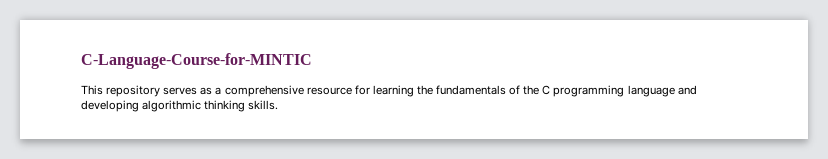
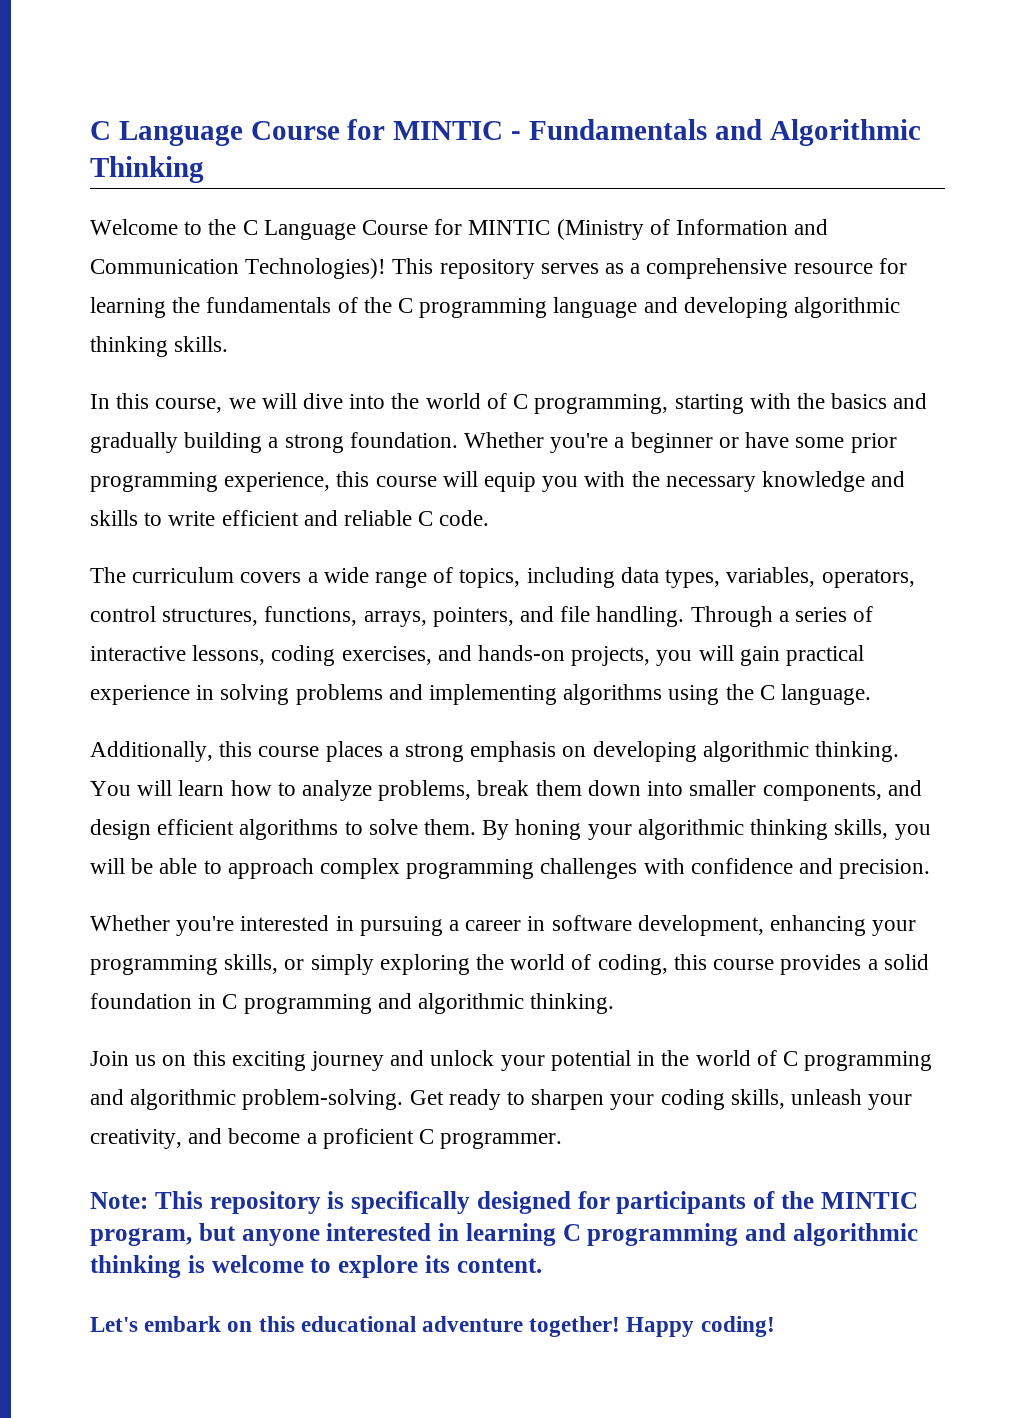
[81,53,312,69] C-Language-Course-for-MINTIC // -> [90,119,921,146] [90,156,204,183] [90,219,829,240] [90,258,387,279] C Language Course for MINTIC - Fundamentals and Algorithmic Thinking // Welcome to the C Language Course for MINTIC (Ministry of Information and Communication Technologies)!
(279, 105) none -> [90,393,928,414] [90,432,897,453] [90,471,906,492] [90,510,490,526] [90,567,915,588] [90,606,874,627] [90,645,865,666] [90,684,872,705] [90,741,900,762] [90,780,922,801] [90,819,931,840] [90,858,931,879] [90,915,917,936] [90,954,929,975] [90,993,615,1014] [90,1050,933,1071] [90,1089,913,1110] [90,1128,563,1149] [90,1191,918,1214] [90,1223,918,1246] [90,1255,542,1278] [90,1316,775,1337] // In this course, we will dive into the world of C programming, starting with the basics and gradually building a strong foundation. Whether you're a beginner or have some prior programming experience, this course will equip you with the necessary knowledge and skills to write efficient and reliable C code. // The curriculum covers a wide range of topics, including data types, variables, operators, control structures, functions, arrays, pointers, and file handling. Through a series of interactive lessons, coding exercises, and hands-on projects, you will gain practical experience in solving problems and implementing algorithms using the C language. // Additionally, this course places a strong emphasis on developing algorithmic thinking. You will learn how to analyze problems, break them down into smaller components, and design efficient algorithms to solve them. By honing your algorithmic thinking skills, you will be able to approach complex programming challenges with confidence and precision. // Whether you're interested in pursuing a career in software development, enhancing your programming skills, or simply exploring the world of coding, this course provides a solid foundation in C programming and algorithmic thinking. // Join us on this exciting journey and unlock your potential in the world of C programming and algorithmic problem-solving. Get ready to sharpen your coding skills, unleash your creativity, and become a proficient C programmer. // Note: This repository is specifically designed for participants of the MINTIC program, but anyone interested in learning C programming and algorithmic thinking is welcome to explore its content. // Let's embark on this educational adventure together! Happy coding!

